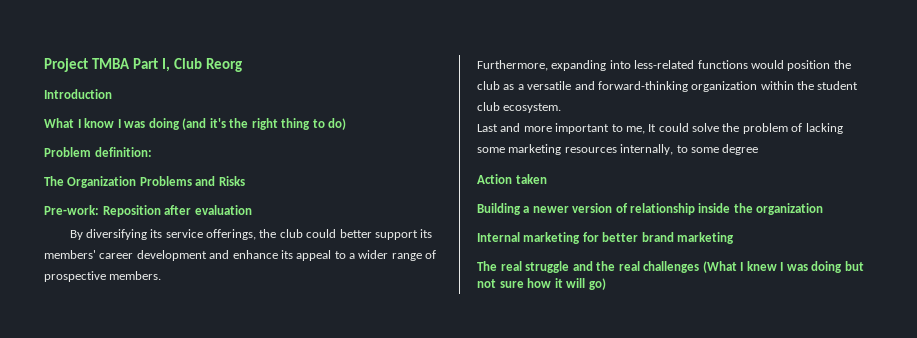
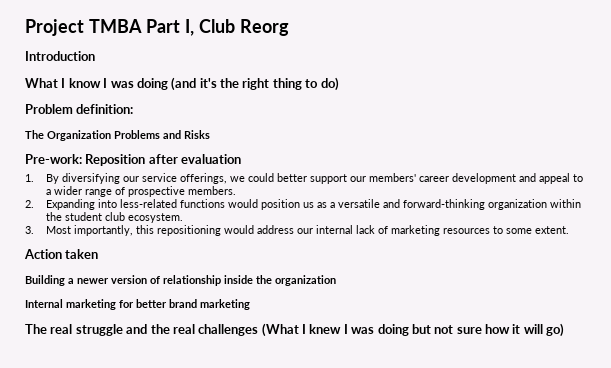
(252, 210) none -> [25,174,34,182] 1.
[150,229,163,238] its -> [122,176,139,182] our
[259,229,303,238] the club -> [229,176,245,182] we
[420,229,433,238] its -> [349,176,366,182] our
[232,250,293,259] enhance its -> (536, 177) none
[477,60,607,71] Furthermore, expanding -> [25,199,95,210] 2. Expanding
[833,60,851,69] [477,81,500,90] the club -> [302,202,314,208] us
[477,123,843,134] [477,147,505,153] Last and more important to me, It could solve the problem of lacking some -> [25,225,388,236] 3. Most importantly, this repositioning would address our internal lack of
[620,144,674,155] internally, -> (490, 231) none
[722,144,759,155] degree -> [534,226,569,234] extent.

